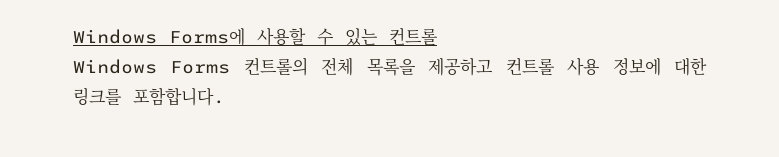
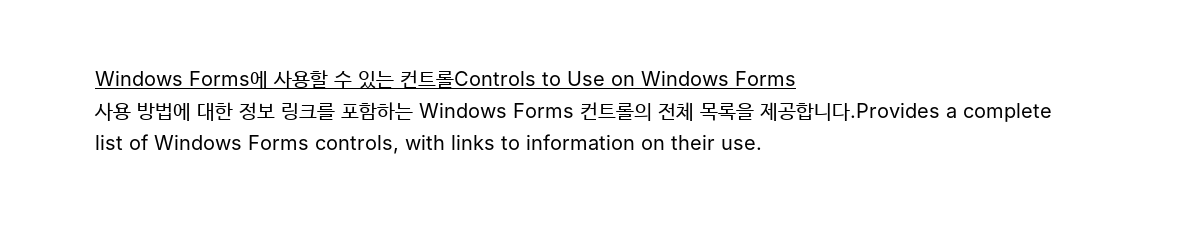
[389,27,438,45] 컨트롤 // -> [400,70,796,88] [94,102,413,121] 컨트롤Controls to Use on Windows Forms // 사용 방법에 대한 정보 링크를 포함하는
[428,57,708,76] [73,87,225,106] 제공하고 컨트롤 사용 정보에 대한 링크를 포함합니다. -> [760,102,1052,122] [95,134,762,154] 제공합니다.Provides a complete list of Windows Forms controls, with links to information on their use.

